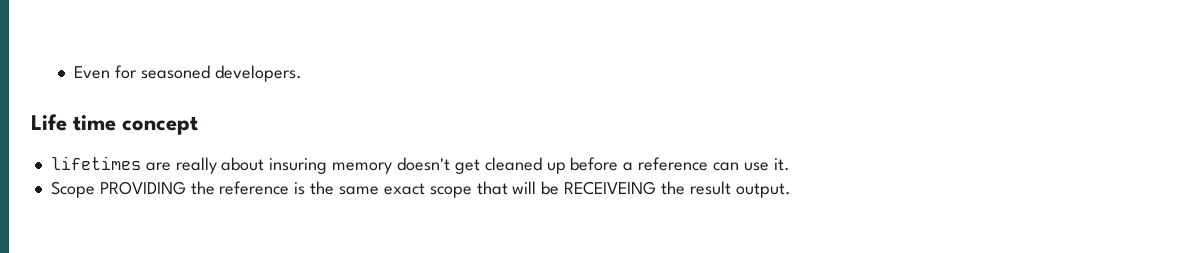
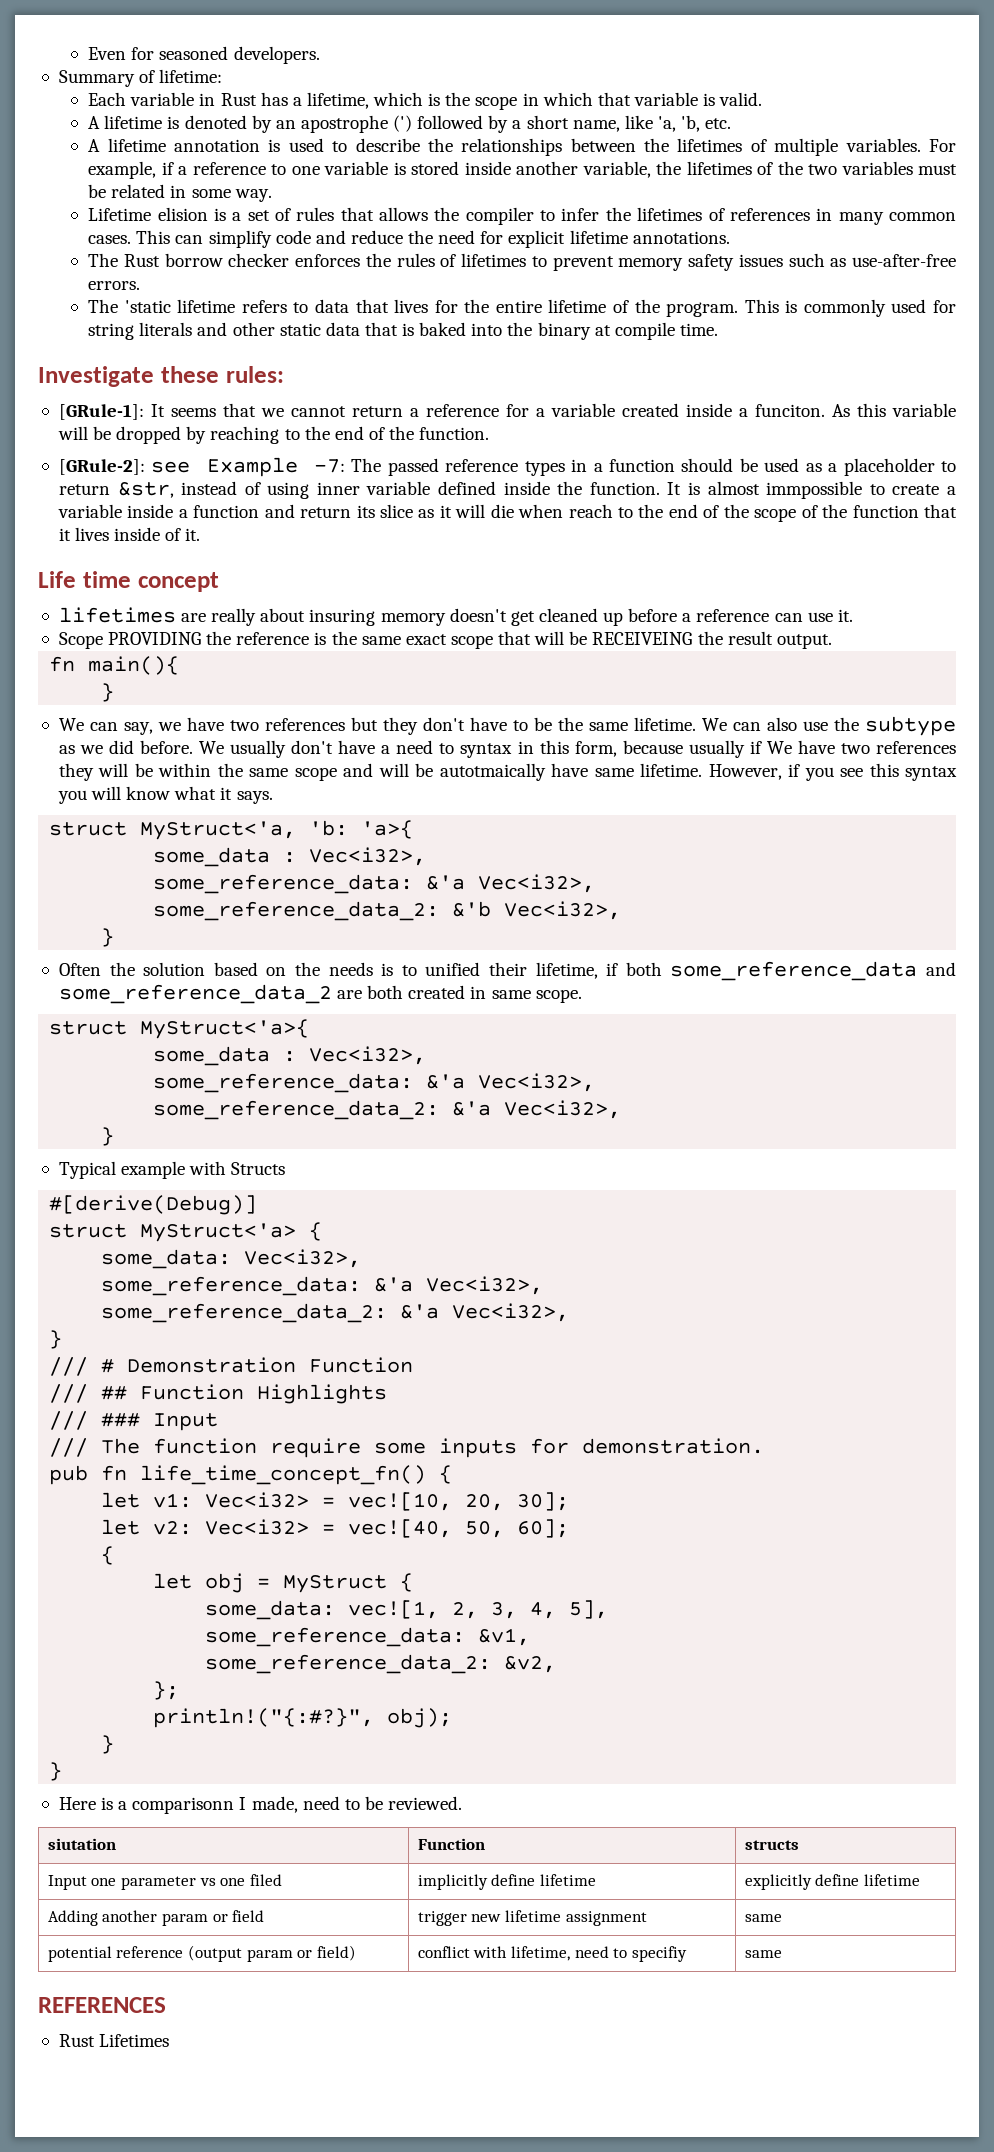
(302, 73) none -> [58,69,223,87] [88,92,763,110] [88,115,732,133] [88,138,956,156] [88,161,957,179] [88,184,272,202] [88,207,956,225] [88,230,730,248] [88,253,956,271] [88,281,141,290] [88,299,956,317] [88,322,719,340] [38,366,284,387] [58,403,957,420] [57,426,490,444] [58,457,957,477] [58,481,957,499] [57,504,957,522] [58,527,201,541] // Summary of lifetime: // Each variable in Rust has a lifetime, which is the scope in which that variable is valid. // A lifetime is denoted by an apostrophe (') followed by a short name, like 'a, 'b, etc. // A lifetime annotation is used to describe the relationships between the lifetimes of multiple variables. For example, if a reference to one variable is stored inside another variable, the lifetimes of the two variables must be related in some way. // Lifetime elision is a set of rules that allows the compiler to infer the lifetimes of references in many common cases. This can simplify code and reduce the need for explicit lifetime annotations. // The Rust borrow checker enforces the rules of lifetimes to prevent memory safety issues such as use-after-free errors. // The 'static lifetime refers to data that lives for the entire lifetime of the program. This is commonly used for string literals and other static data that is baked into the binary at compile time. // Investigate these rules: // [GRule-1]: It seems that we cannot return a reference for a variable created inside a funciton. As this variable will be dropped by reaching to the end of the function. // [GRule-2]: see Example -7: The passed reference types in a function should be used as a placeholder to return &str, instead of using inner variable defined inside the function. It is almost immpossible to create a variable inside a function and return its slice as it will die when reach to the end of the scope of the function that it lives inside of it.
(791, 190) none -> [49,656,180,675] [101,683,115,702] [58,716,957,736] [58,740,957,758] [58,763,957,781] [57,786,273,804] [49,820,414,840] [153,847,427,867] [153,874,596,894] [153,901,622,921] [101,928,115,947] [58,961,957,981] [58,984,582,1004] [49,1019,310,1039] [153,1046,427,1066] [153,1073,596,1093] [153,1100,622,1120] [101,1127,115,1146] [58,1161,286,1179] [49,1195,258,1215] [49,1222,323,1242] [101,1249,362,1269] [101,1276,544,1296] [101,1303,570,1323] [49,1330,63,1349] [49,1357,414,1376] [49,1384,388,1404] [49,1411,219,1431] [49,1438,765,1458] [49,1465,453,1485] [101,1492,570,1511] [101,1519,570,1538] [101,1546,115,1565] [153,1573,414,1593] [205,1600,609,1620] [205,1627,531,1647] [205,1654,557,1674] [153,1681,180,1700] [153,1708,453,1728] [101,1735,115,1754] [49,1762,63,1781] [58,1796,463,1814] [47,1838,116,1850] [417,1838,485,1850] [744,1840,799,1850] [47,1874,282,1890] [417,1874,597,1890] [744,1874,921,1890] [47,1910,265,1926] [417,1910,647,1926] [744,1914,782,1922] [47,1945,356,1962] [417,1946,687,1962] [744,1950,782,1958] [38,1997,166,2013] [58,2034,170,2047] // fn main(){ // } // We can say, we have two references but they don't have to be the same lifetime. We can also use the subtype as we did before. We usually don't have a need to syntax in this form, because usually if We have two references they will be within the same scope and will be autotmaically have same lifetime. However, if you see this syntax you will know what it says. // struct MyStruct<'a, 'b: 'a>{ // some_data : Vec<i32>, // some_reference_data: &'a Vec<i32>, // some_reference_data_2: &'b Vec<i32>, // } // Often the solution based on the needs is to unified their lifetime, if both some_reference_data and some_reference_data_2 are both created in same scope. // struct MyStruct<'a>{ // some_data : Vec<i32>, // some_reference_data: &'a Vec<i32>, // some_reference_data_2: &'a Vec<i32>, // } // Typical example with Structs // #[derive(Debug)] // struct MyStruct<'a> { // some_data: Vec<i32>, // some_reference_data: &'a Vec<i32>, // some_reference_data_2: &'a Vec<i32>, // } // /// # Demonstration Function // /// ## Function Highlights // /// ### Input // /// The function require some inputs for demonstration. // pub fn life_time_concept_fn() { // let v1: Vec<i32> = vec![10, 20, 30]; // let v2: Vec<i32> = vec![40, 50, 60]; // { // let obj = MyStruct { // some_data: vec![1, 2, 3, 4, 5], // some_reference_data: &v1, // some_reference_data_2: &v2, // }; // println!("{:#?}", obj); // } // } // Here is a comparisonn I made, need to be reviewed. // siutation | Function | structs // Input one parameter vs one filed | implicitly define lifetime | explicitly define lifetime // Adding another param or field | trigger new lifetime assignment | same // potential reference (output param or field) | conflict with lifetime, need to specifiy | same // REFERENCES // Rust Lifetimes

